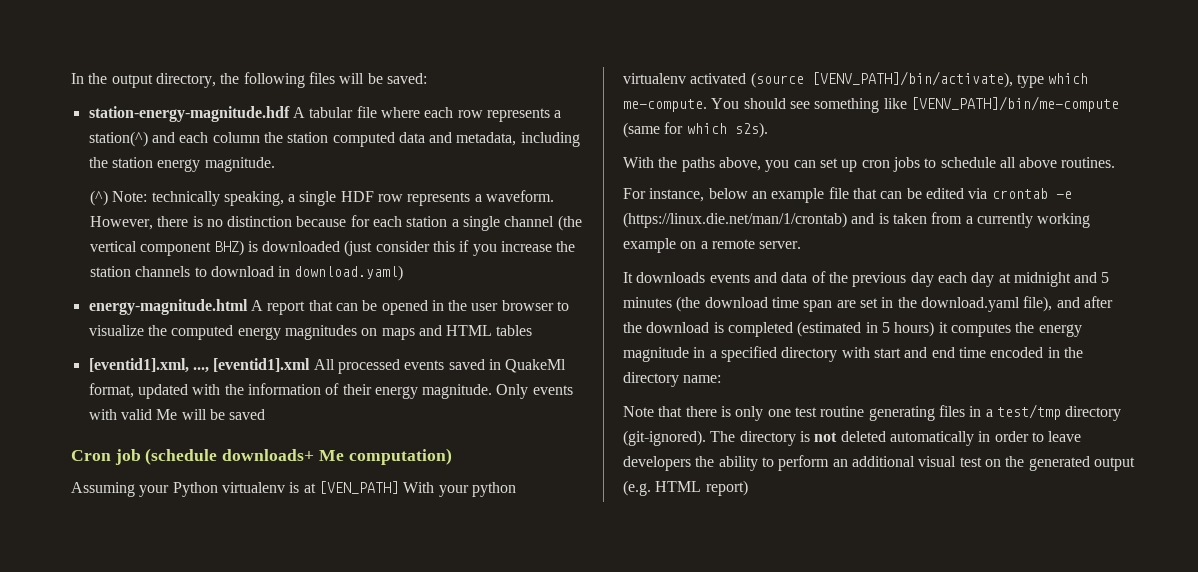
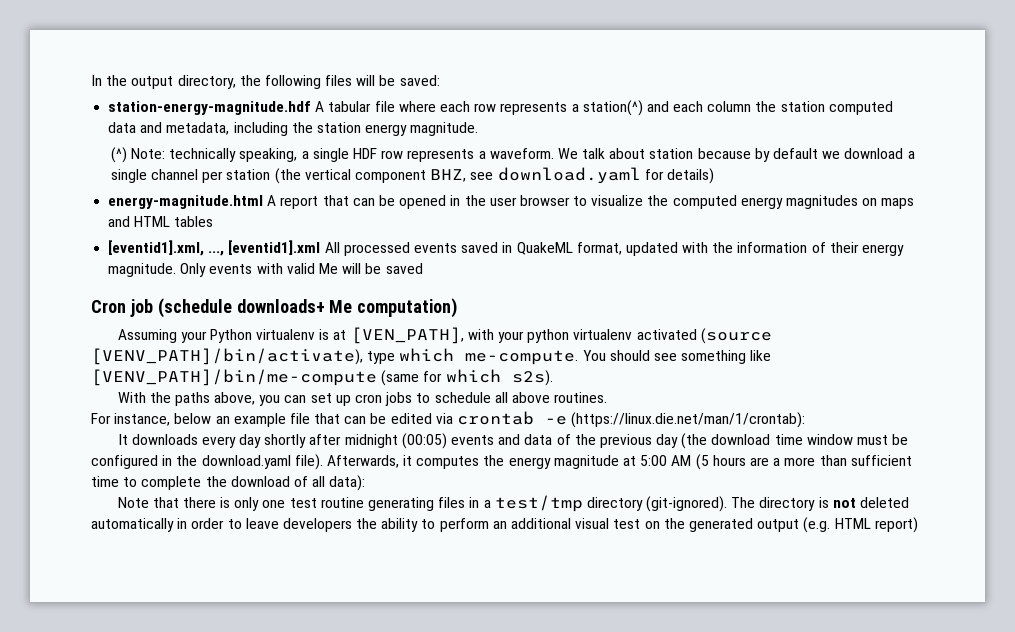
[89,215,448,230] However, there is no distinction because for each station -> [557,148,904,162] We talk about station because by default we download
(555, 221) none -> [202,169,271,183] per station
[214,240,576,256] [89,265,404,281] BHZ) is downloaded (just consider this if you increase the station channels to download in download.yaml) -> [430,167,714,184] BHZ, see download.yaml for details)
[505,359,567,373] QuakeMl -> [516,242,573,255] QuakeML
[318,481,435,494] [VEN_PATH] With -> [350,327,494,344] [VEN_PATH], with
[623,212,1091,228] [623,238,802,253] [623,272,706,283] (https://linux.die.net/man/1/crontab) and is taken from a currently working example on a remote server. // It downloads -> [571,412,806,428] [117,433,447,449] (https://linux.die.net/man/1/crontab): // It downloads every day shortly after midnight (00:05)
[937,272,1110,287] [623,296,1113,312] [623,321,935,337] each day at midnight and 5 minutes (the download time span are set in the download.yaml file), and after the download is completed (estimated in 5 hours) -> [681,433,909,449] [91,454,399,470] (the download time window must be configured in the download.yaml file). Afterwards,
[693,346,1083,362] [623,372,722,387] in a specified directory with start and end time encoded in the directory name: -> [623,454,912,470] [91,475,366,491] at 5:00 AM (5 hours are a more than sufficient time to complete the download of all data):

